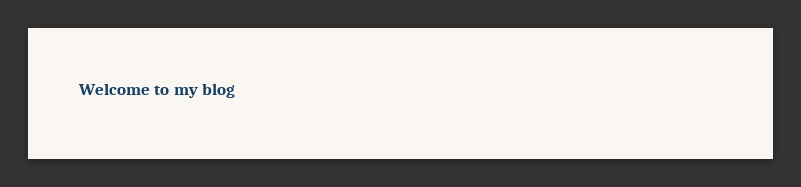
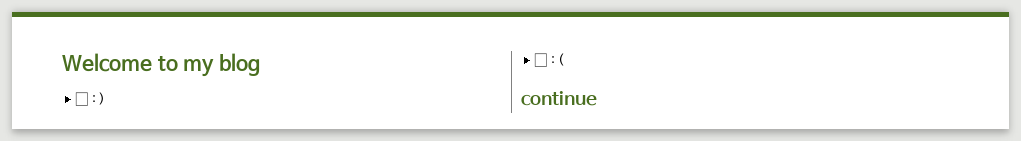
(236, 90) none -> [75,92,106,106] [534,53,565,67] [521,91,597,106] // ☐ : ) // ☐ : ( // continue

